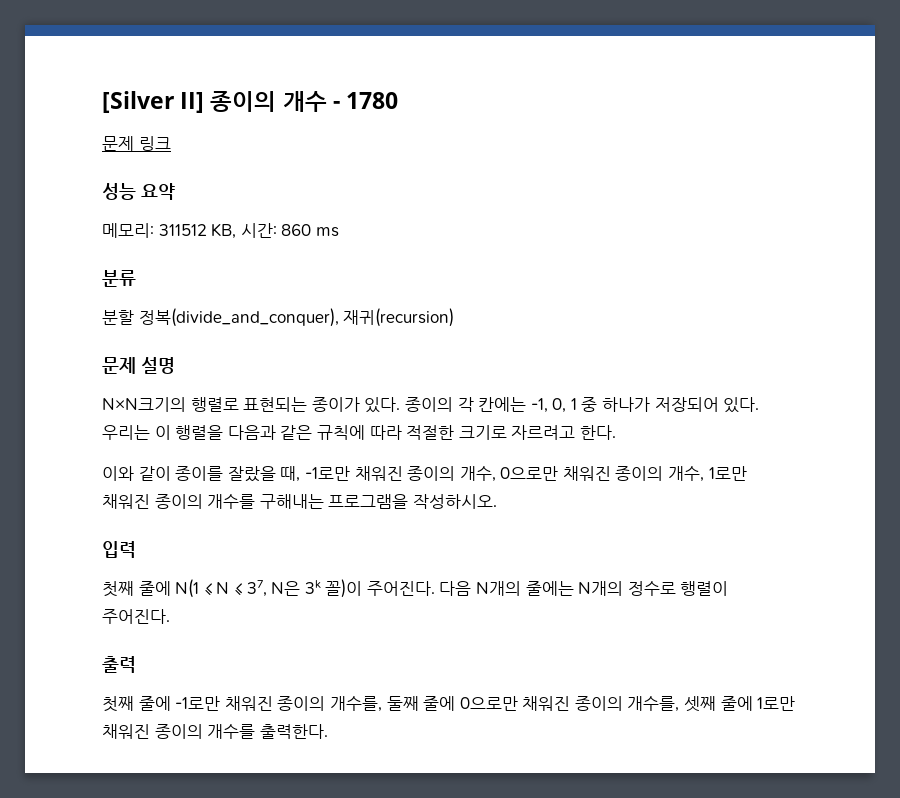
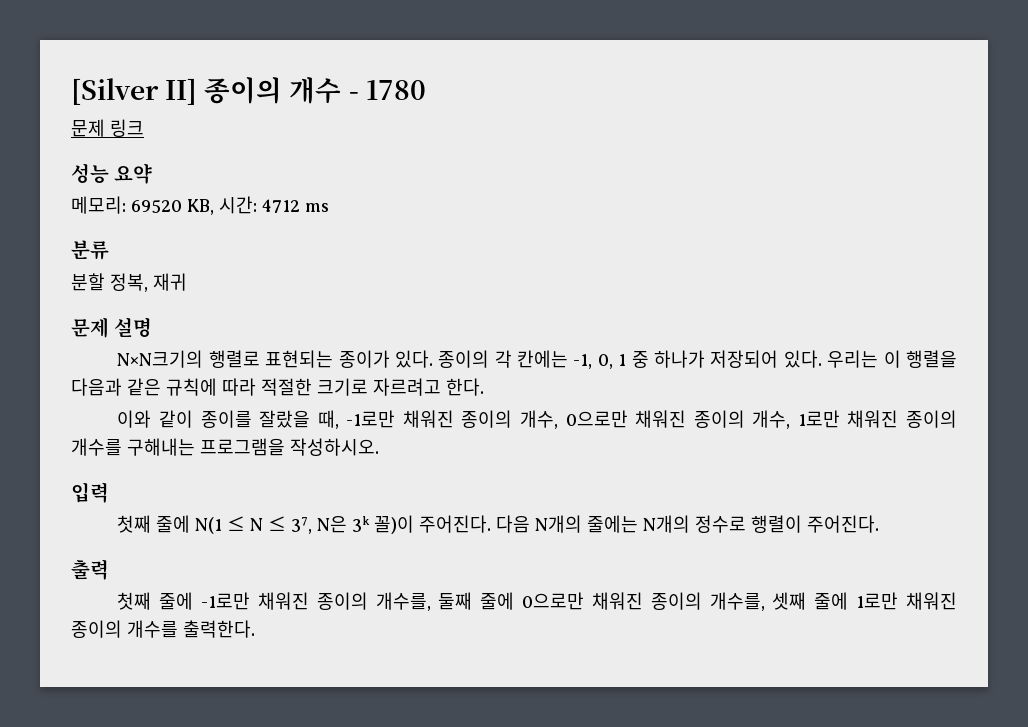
[158,224,207,236] 311512 -> [131,200,182,213] 69520
[281,224,312,236] 860 -> [262,199,300,213] 4712
[138,308,455,327] 정복(divide_and_conquer), 재귀(recursion) -> [110,273,187,292] 정복, 재귀

